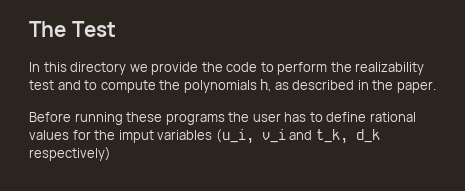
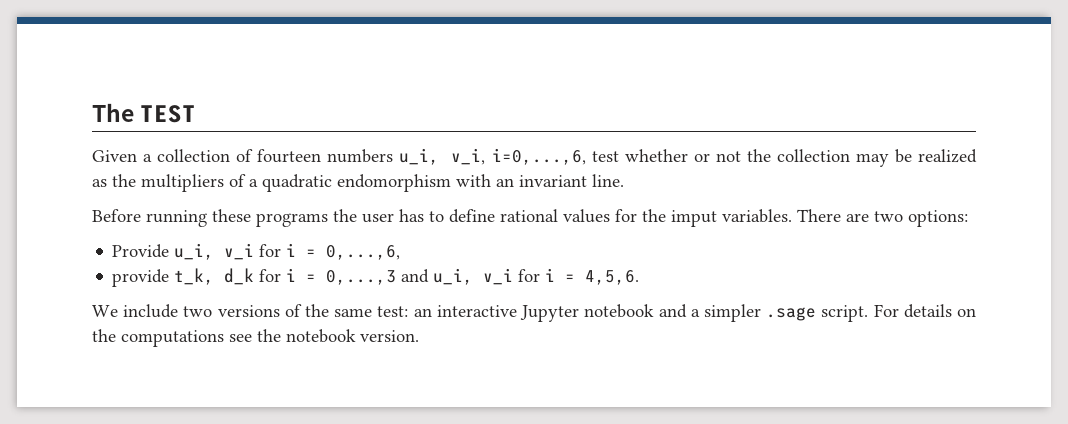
[71,21,116,37] [29,62,425,75] [29,79,436,93] Test // In this directory we provide the code to perform the realizability test and to compute the polynomials h, as described in the paper. -> [140,105,197,123] [92,148,977,167] [92,174,624,192] TEST // Given a collection of fourteen numbers u_i, v_i, i=0,...,6, test whether or not the collection may be realized as the multipliers of a quadratic endomorphism with an invariant line.
[157,129,380,144] [29,147,111,161] variables (u_i, v_i and t_k, d_k respectively) -> [722,209,968,227] [112,243,401,260] [112,268,640,287] [92,304,977,322] [92,329,419,347] variables. There are two options: // Provide u_i, v_i for i = 0,...,6, // provide t_k, d_k for i = 0,...,3 and u_i, v_i for i = 4,5,6. // We include two versions of the same test: an interactive Jupyter notebook and a simpler .sage script. For details on the computations see the notebook version.

